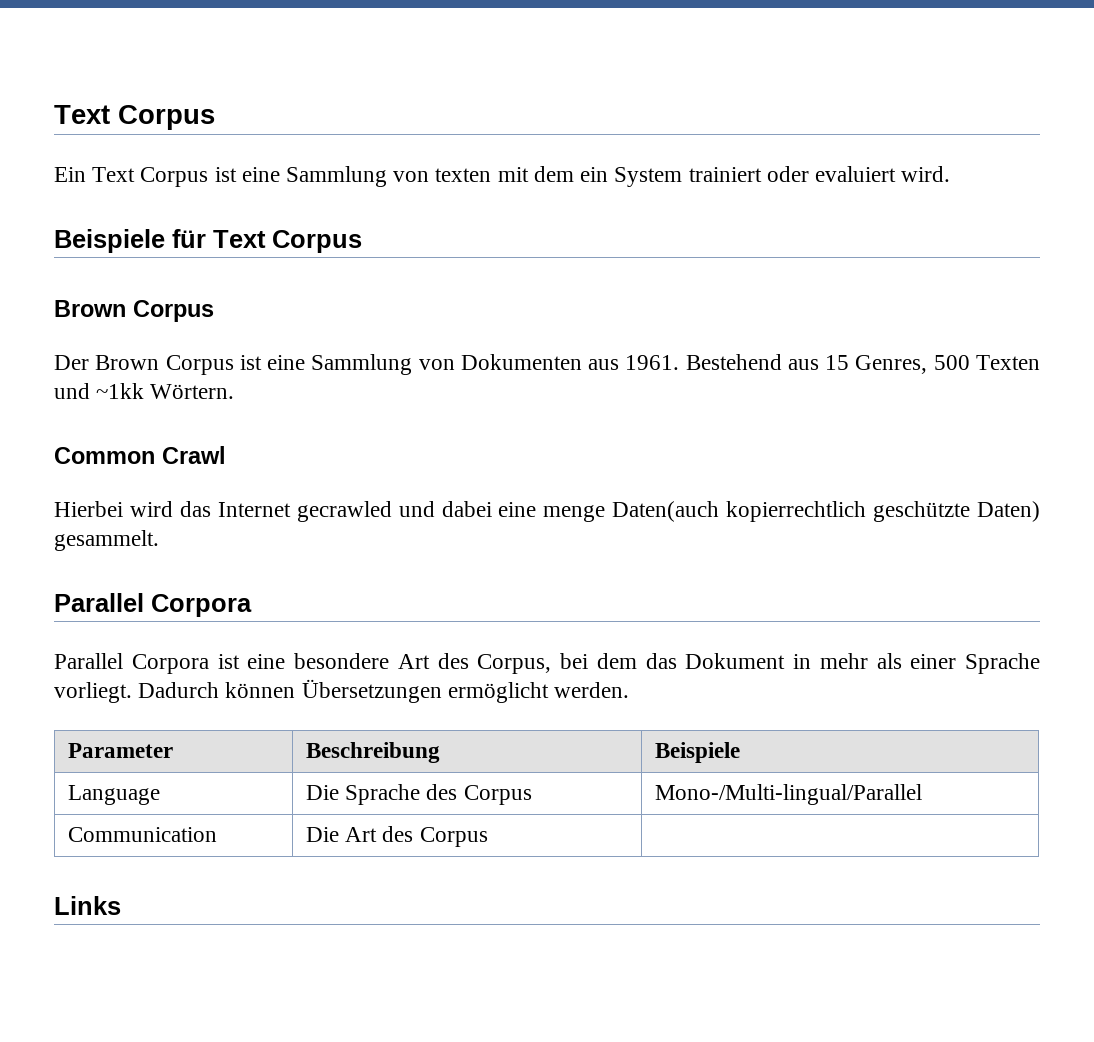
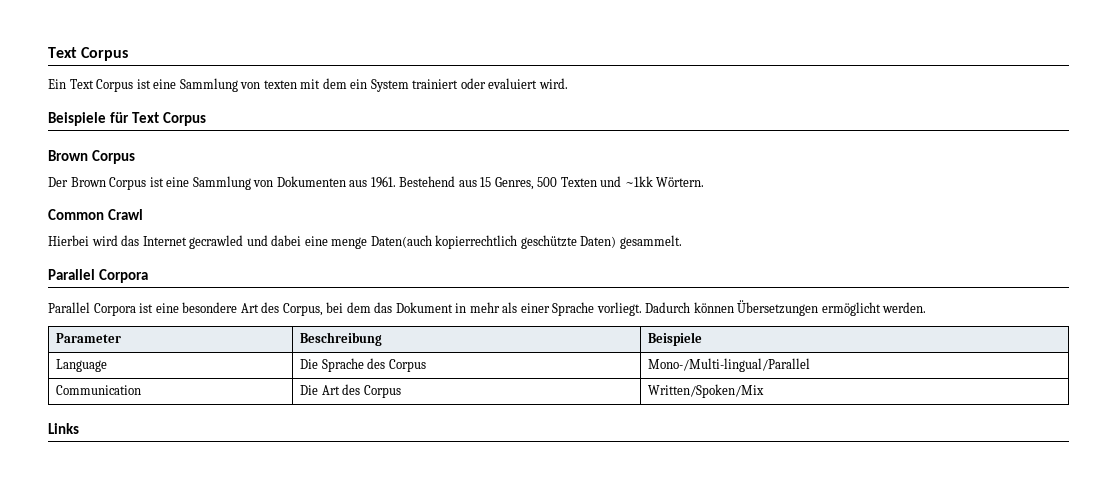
(488, 837) none -> [648,384,765,398] Written/Spoken/Mix

